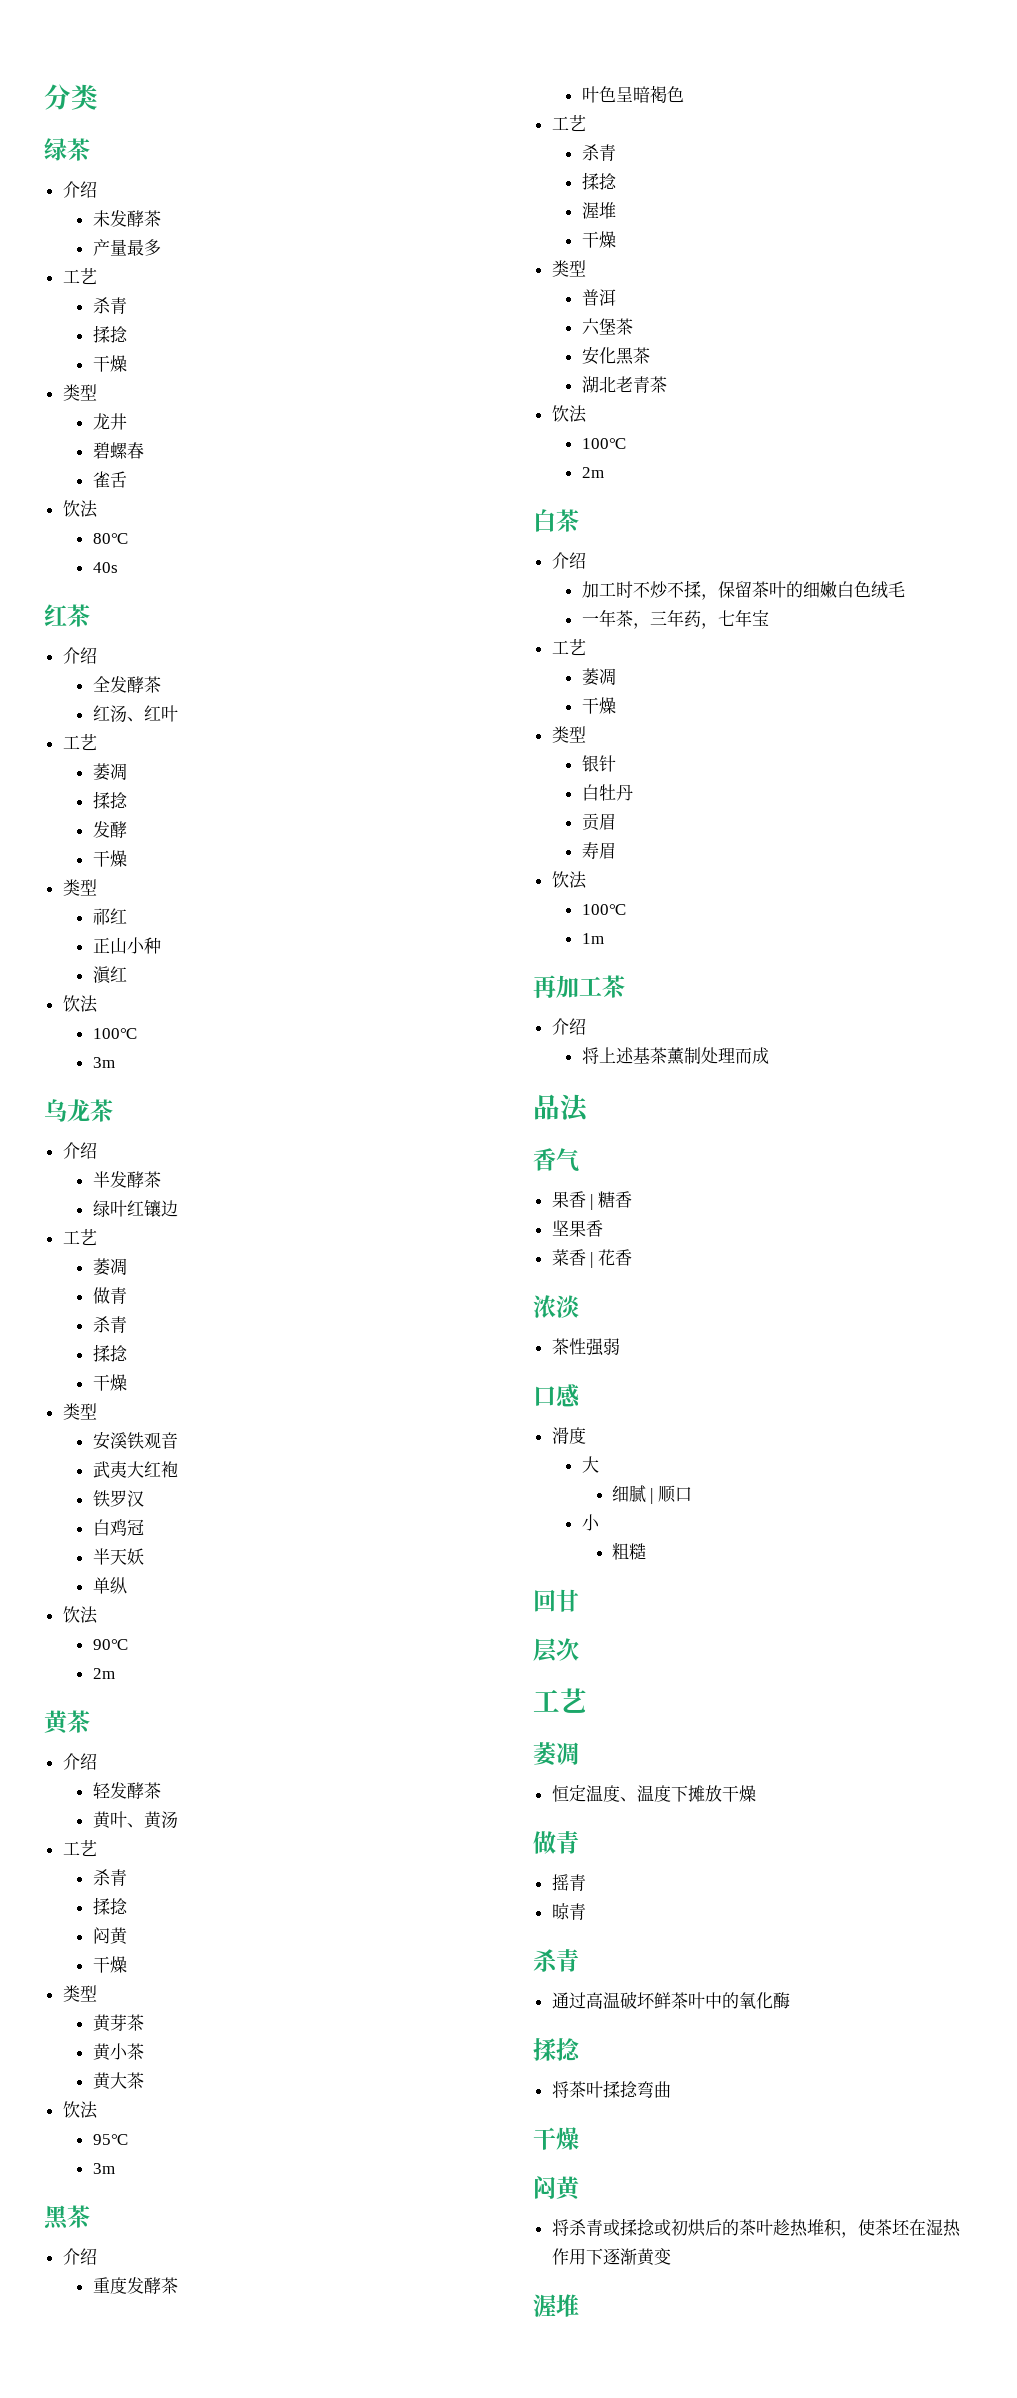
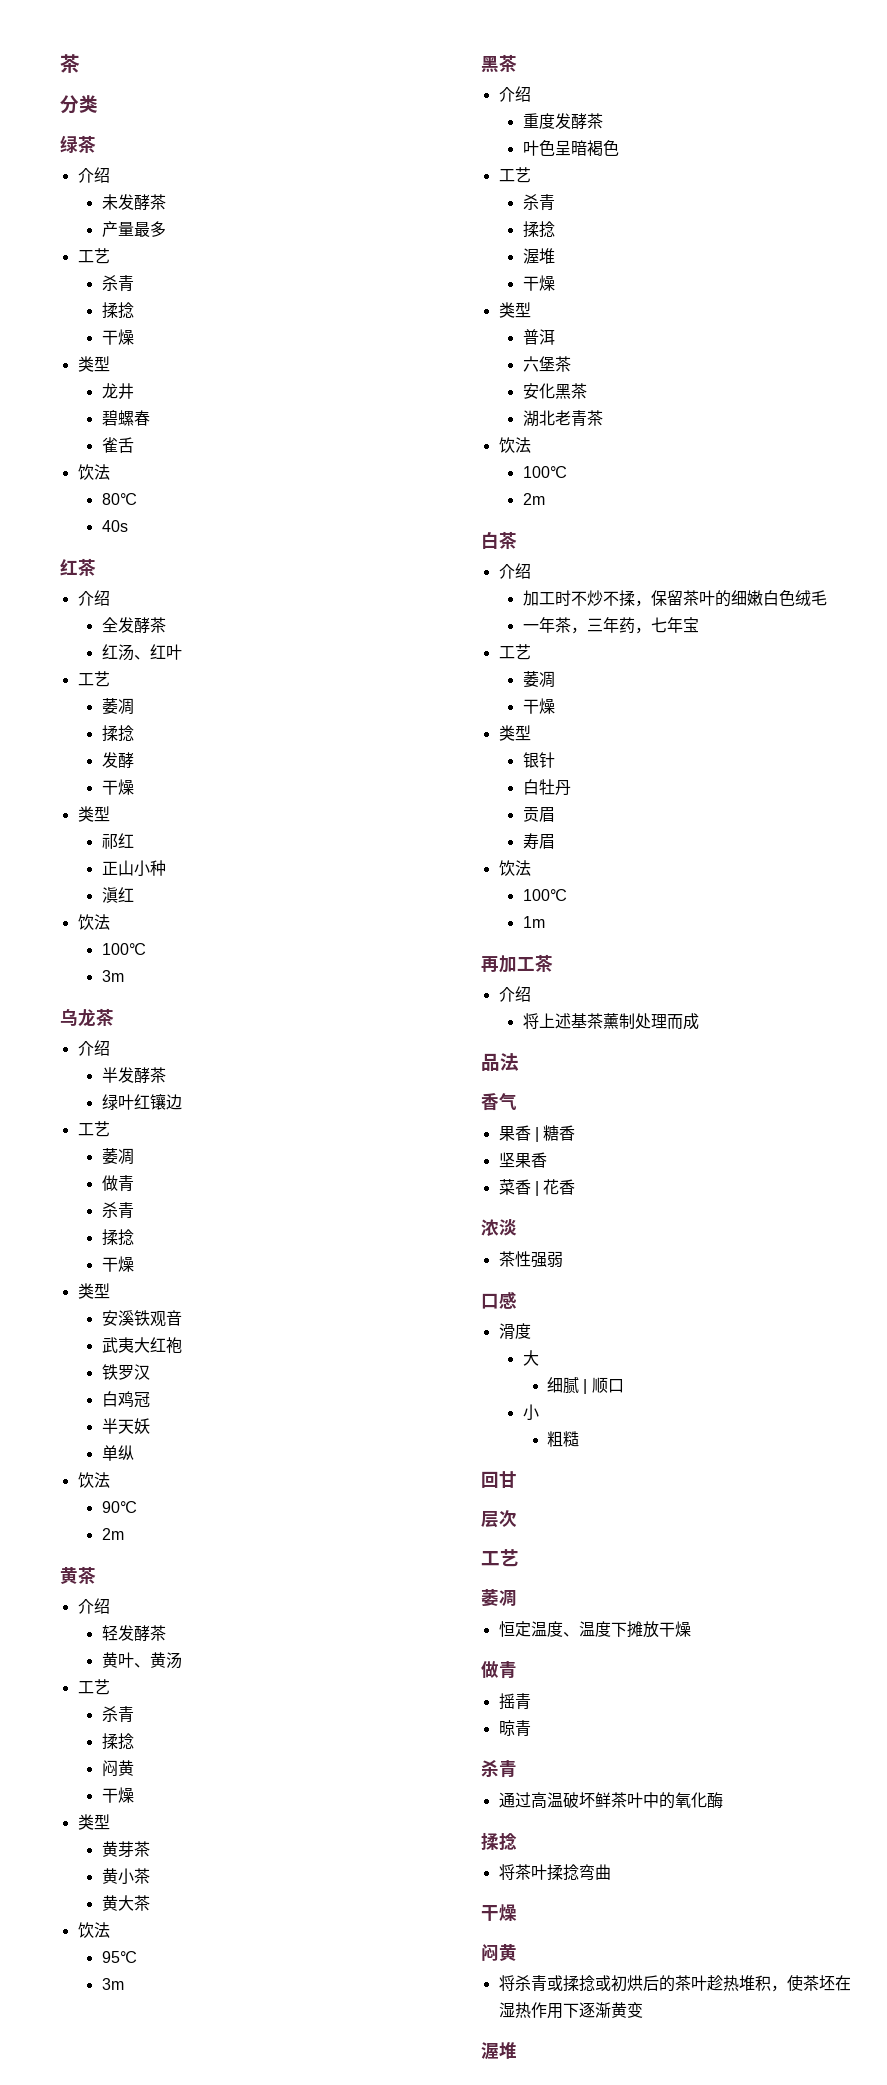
(44, 97) none -> [60,54,80,73] 茶 //

